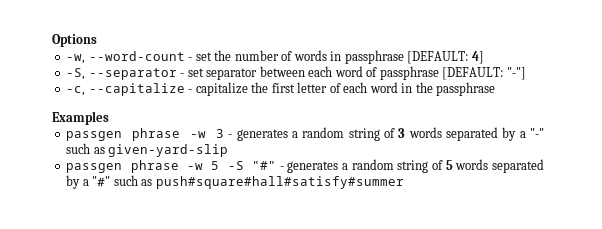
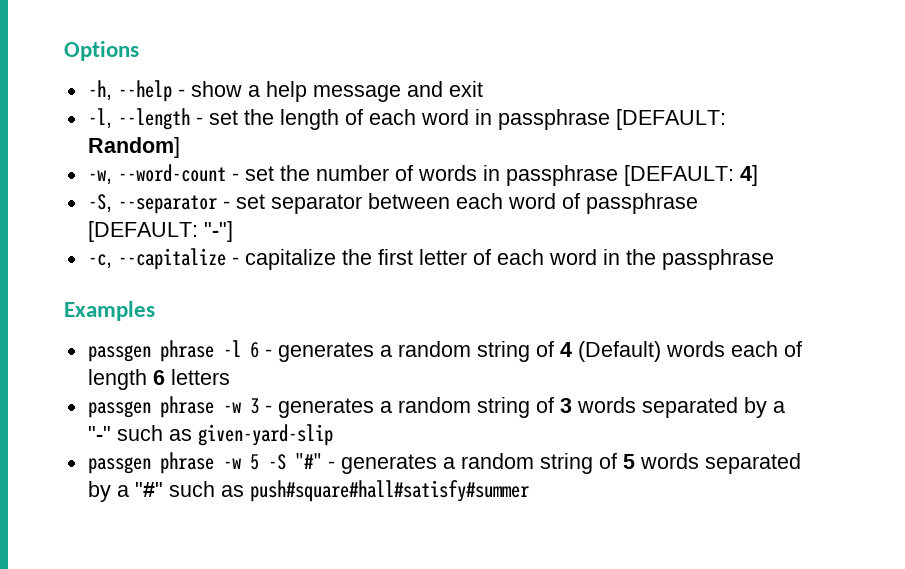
(97, 40) none -> [87,80,483,102] [87,108,726,130] [87,137,180,158] // -h, --help - show a help message and exit // -l, --length - set the length of each word in passphrase [DEFAULT: Random]
(109, 118) none -> [87,340,802,362] [87,369,230,390] // passgen phrase -l 6 - generates a random string of 4 (Default) words each of length 6 letters

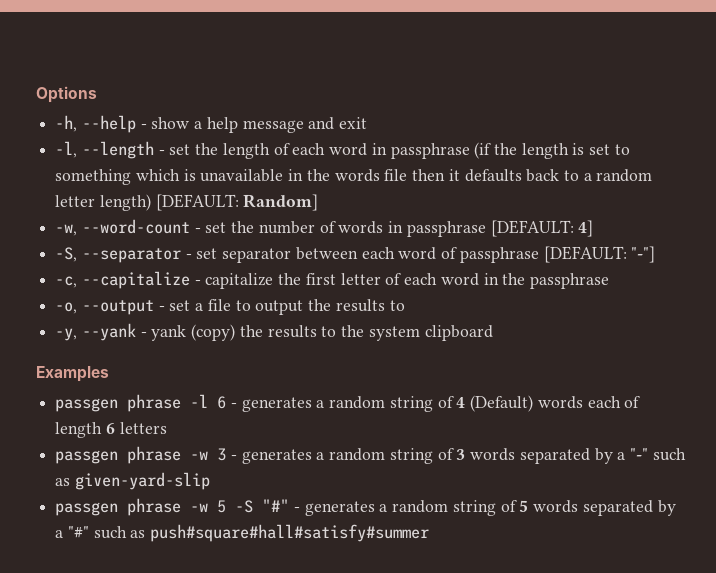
(610, 119) none -> [474,142,630,159] [55,169,653,185] [55,194,151,211] (if the length is set to something which is unavailable in the words file then it defaults back to a random letter length)
(774, 259) none -> [55,299,405,315] [55,323,493,341] // -o, --output - set a file to output the results to // -y, --yank - yank (copy) the results to the system clipboard

